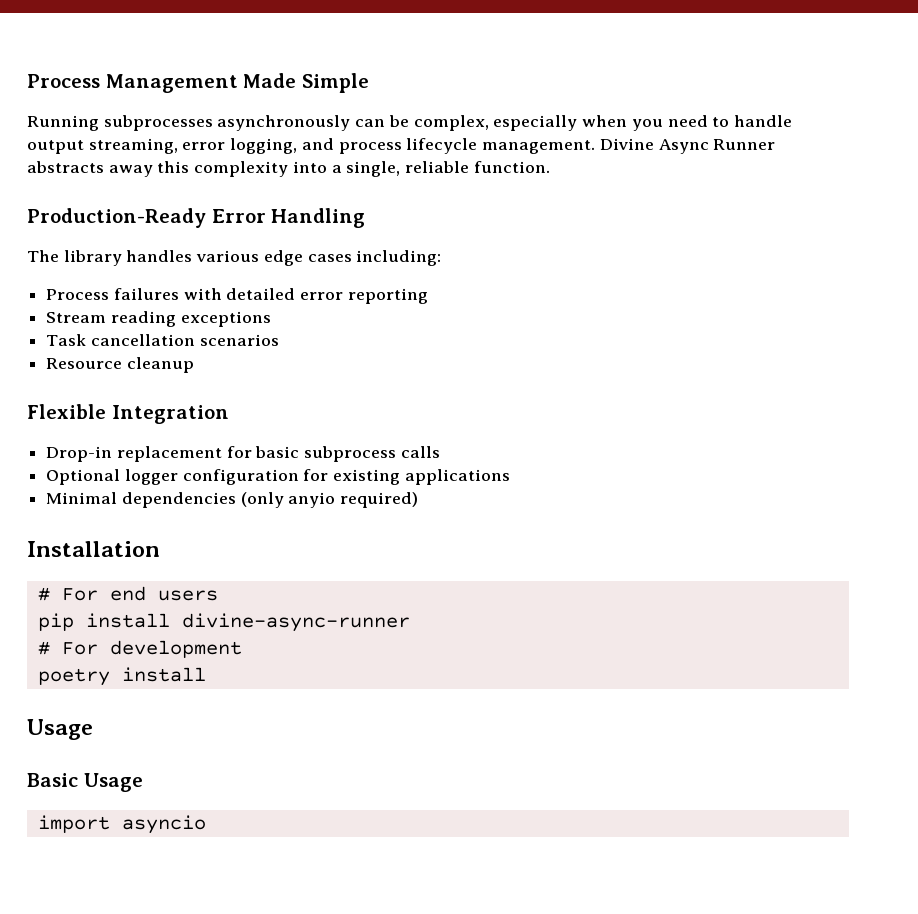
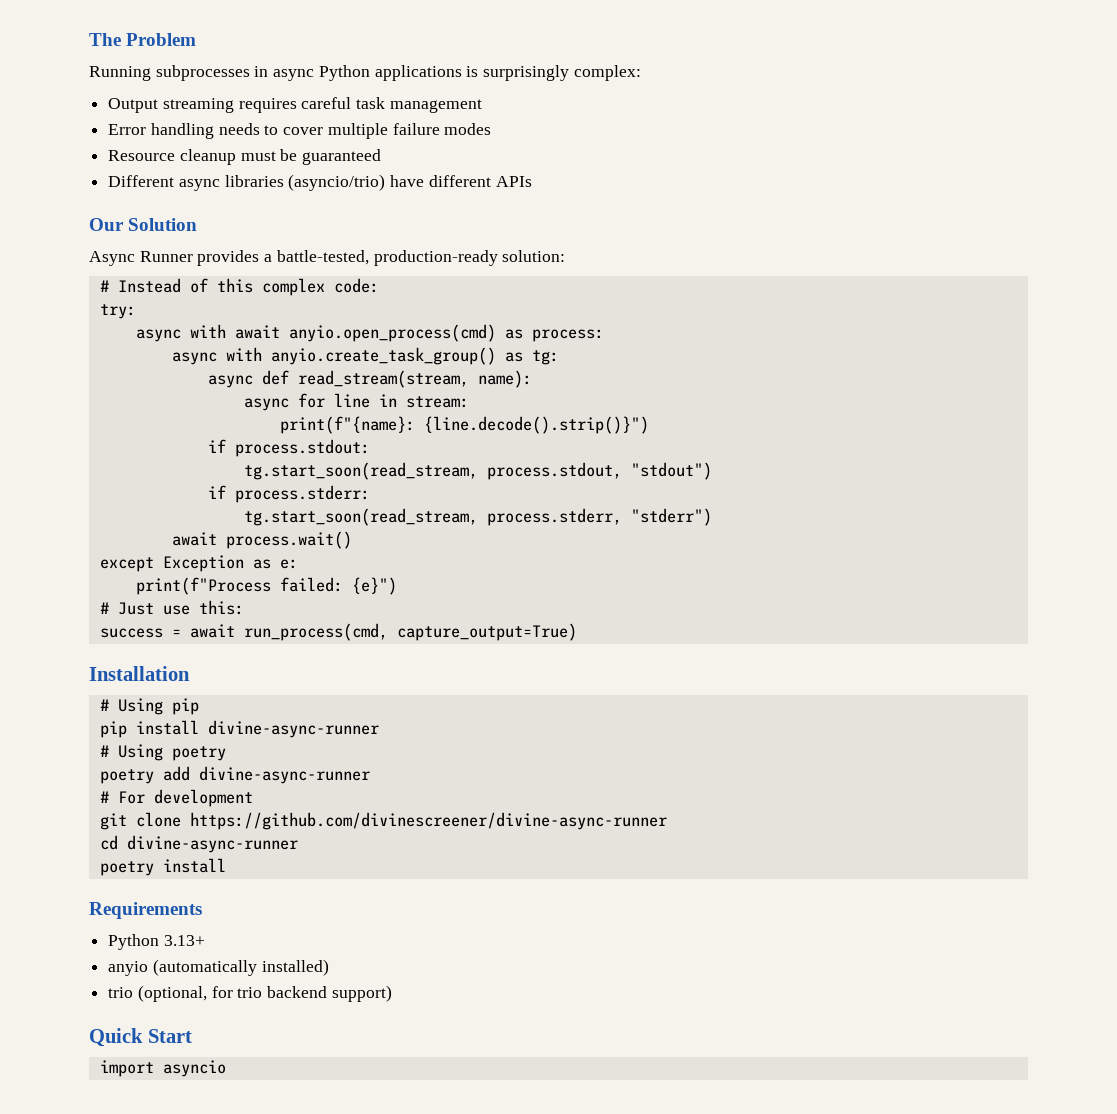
[27,73,369,93] [27,115,792,131] [27,138,776,154] [27,161,550,177] [27,208,366,228] [27,250,442,266] [46,288,428,304] [46,311,271,327] [46,334,279,346] [46,357,194,373] [27,404,229,424] [46,446,440,462] [46,469,510,485] [46,492,419,508] Process Management Made Simple // Running subprocesses asynchronously can be complex, especially when you need to handle output streaming, error logging, and process lifecycle management. Divine Async Runner abstracts away this complexity into a single, reliable function. // Production-Ready Error Handling // The library handles various edge cases including: // Process failures with detailed error reporting // Stream reading exceptions // Task cancellation scenarios // Resource cleanup // Flexible Integration // Drop-in replacement for basic subprocess calls // Optional logger configuration for existing applications // Minimal dependencies (only anyio required) -> [89,33,197,46] [89,65,641,81] [108,97,482,113] [108,123,492,139] [108,149,382,165] [108,174,532,191] [89,218,198,231] [89,250,566,266] [99,278,379,296] [99,304,136,319] [135,324,604,342] [171,347,559,365] [207,370,532,388] [243,393,469,411] [279,416,649,434] [207,439,370,457] [243,462,712,480] [207,485,370,503] [243,508,712,526] [171,531,352,549] [99,555,298,572] [135,577,397,595] [99,600,244,615] [99,623,577,641] The Problem // Running subprocesses in async Python applications is surprisingly complex: // Output streaming requires careful task management // Error handling needs to cover multiple failure modes // Resource cleanup must be guaranteed // Different async libraries (asyncio/trio) have different APIs // Our Solution // Async Runner provides a battle-tested, production-ready solution: // # Instead of this complex code: // try: // async with await anyio.open_process(cmd) as process: // async with anyio.create_task_group() as tg: // async def read_stream(stream, name): // async for line in stream: // print(f"{name}: {line.decode().strip()}") // if process.stdout: // tg.start_soon(read_stream, process.stdout, "stdout") // if process.stderr: // tg.start_soon(read_stream, process.stderr, "stderr") // await process.wait() // except Exception as e: // print(f"Process failed: {e}") // # Just use this: // success = await run_process(cmd, capture_output=True)
[61,586,218,601] For end users -> [117,698,199,715] Using pip
[61,640,242,658] [37,667,206,686] [27,719,93,740] [27,773,143,792] For development // poetry install // Usage // Basic Usage -> [117,744,226,761] [99,766,370,784] [99,789,253,807] [99,812,667,830] [99,835,298,853] [99,858,226,876] [89,902,202,919] [108,934,205,950] [108,959,329,976] [108,985,392,1002] [89,1028,192,1047] Using poetry // poetry add divine-async-runner // # For development // git clone https://github.com/divinescreener/divine-async-runner // cd divine-async-runner // poetry install // Requirements // Python 3.13+ // anyio (automatically installed) // trio (optional, for trio backend support) // Quick Start

